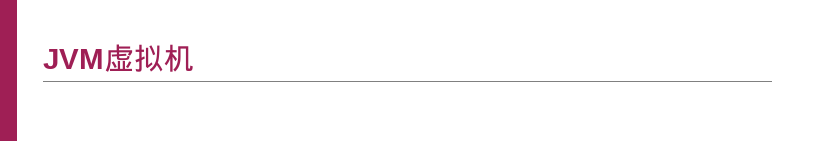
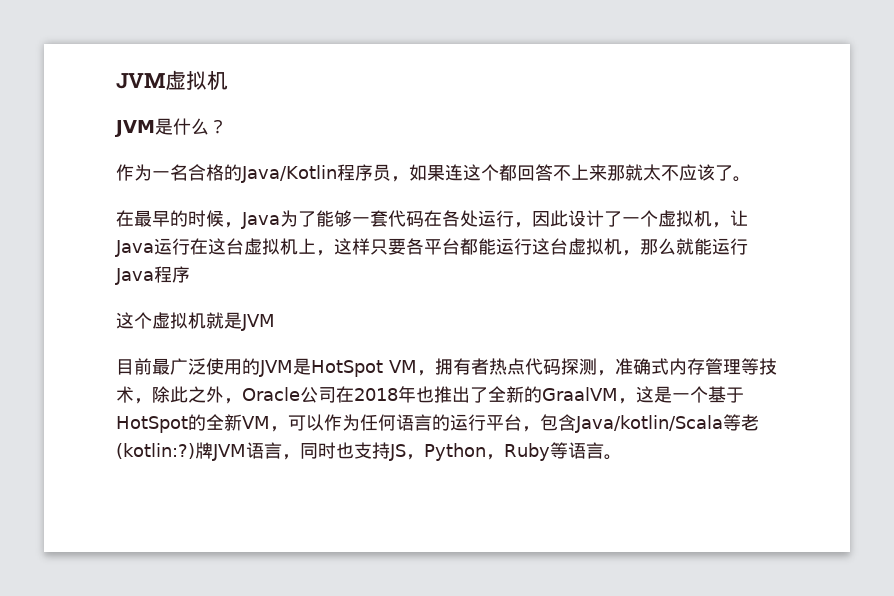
(194, 58) none -> [114,118,227,137] [116,164,751,183] [116,210,748,229] [115,238,748,257] [115,266,190,285] [116,312,275,331] [116,358,777,377] [116,386,744,404] [116,414,759,433] [116,442,622,461] // JVM是什么？ // 作为一名合格的Java/Kotlin程序员，如果连这个都回答不上来那就太不应该了。 // 在最早的时候，Java为了能够一套代码在各处运行，因此设计了一个虚拟机，让Java运行在这台虚拟机上，这样只要各平台都能运行这台虚拟机，那么就能运行Java程序 // 这个虚拟机就是JVM // 目前最广泛使用的JVM是HotSpot VM，拥有者热点代码探测，准确式内存管理等技术，除此之外，Oracle公司在2018年也推出了全新的GraalVM，这是一个基于HotSpot的全新VM，可以作为任何语言的运行平台，包含Java/kotlin/Scala等老(kotlin:?)牌JVM语言，同时也支持JS，Python，Ruby等语言。

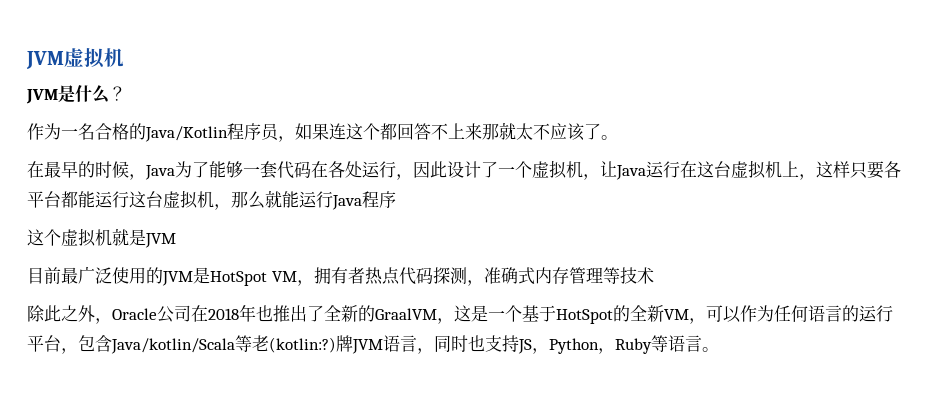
[134,398,152,404] ， -> (654, 275) //

